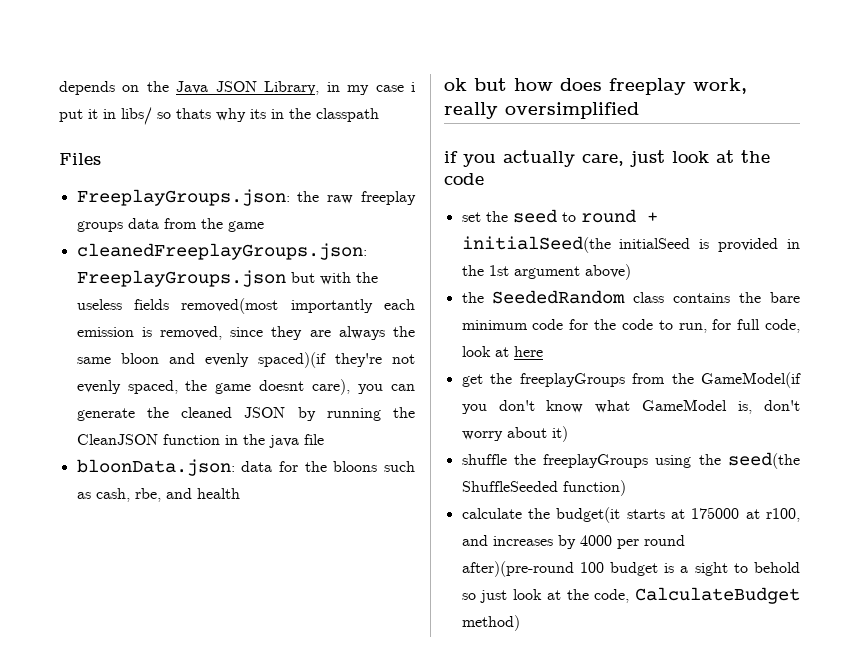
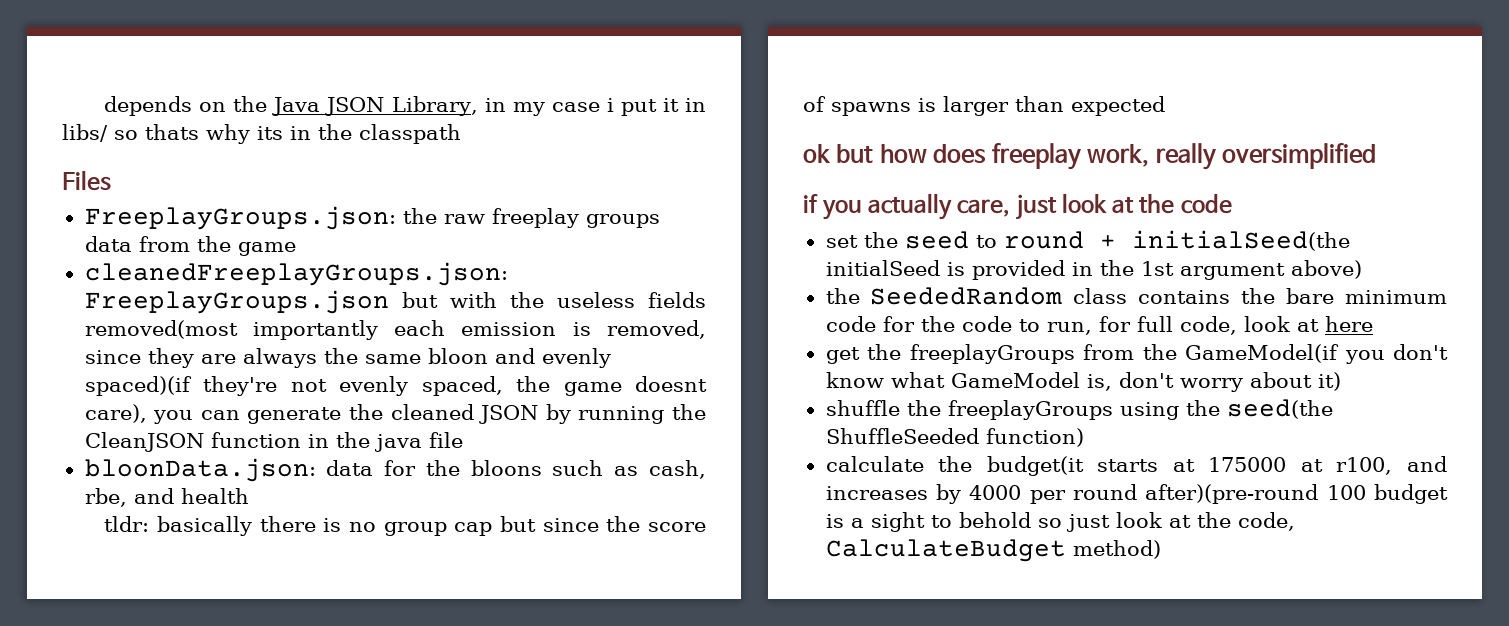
(240, 493) none -> [104,516,706,536] [803,96,1165,116] // tldr: basically there is no group cap but since the score of spawns is larger than expected

